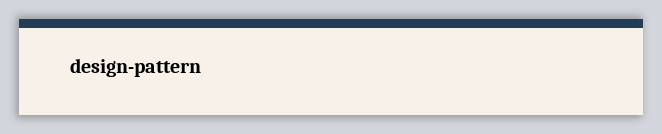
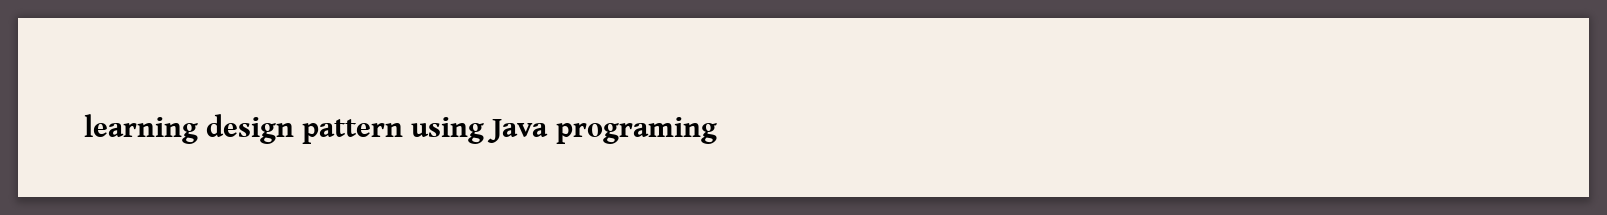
[70,58,201,77] design-pattern -> [84,114,717,144] learning design pattern using Java programing

